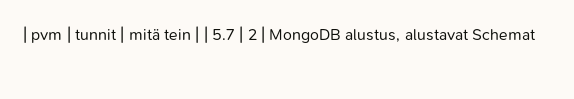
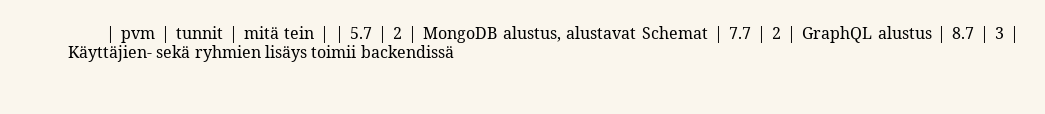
(537, 34) none -> [714,26,1019,43] [68,45,454,62] | 7.7 | 2 | GraphQL alustus | 8.7 | 3 | Käyttäjien- sekä ryhmien lisäys toimii backendissä

